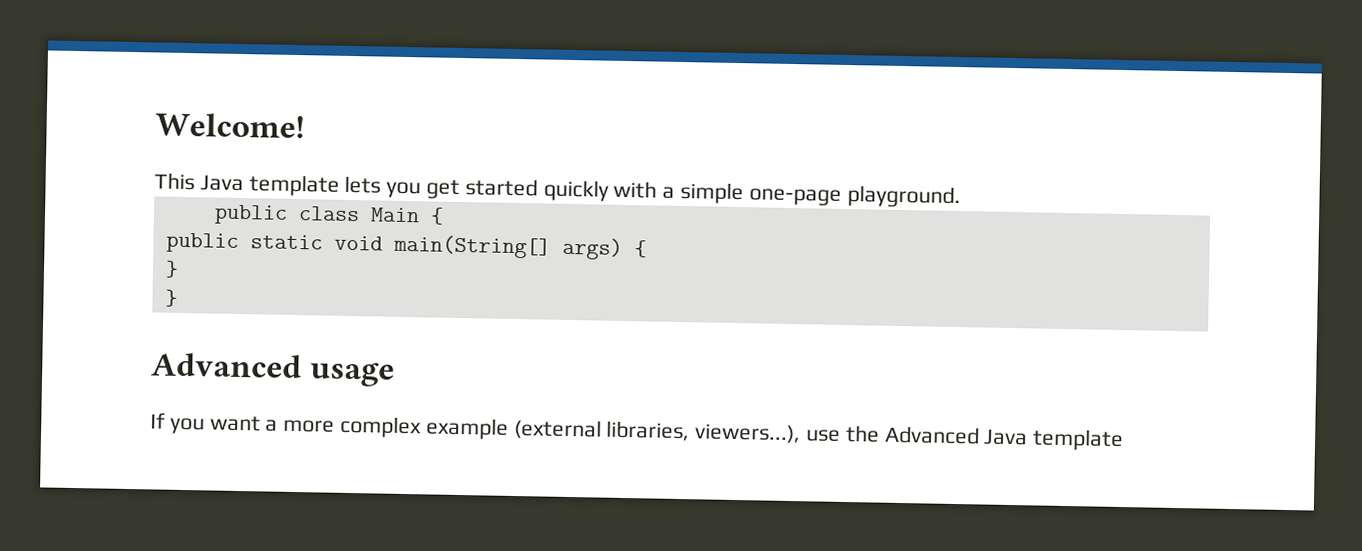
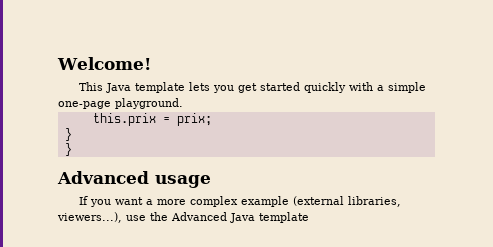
[213,204,444,225] [165,232,647,260] public class Main { // public static void main(String[] args) { -> [92,113,212,126] this.prix = prix;

